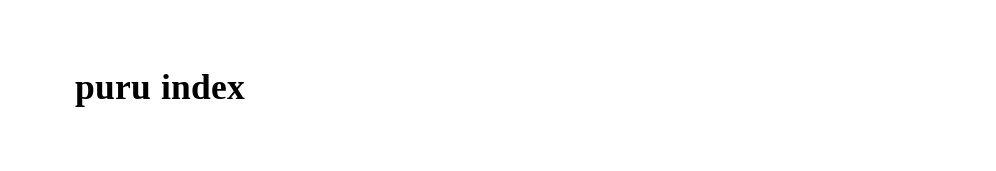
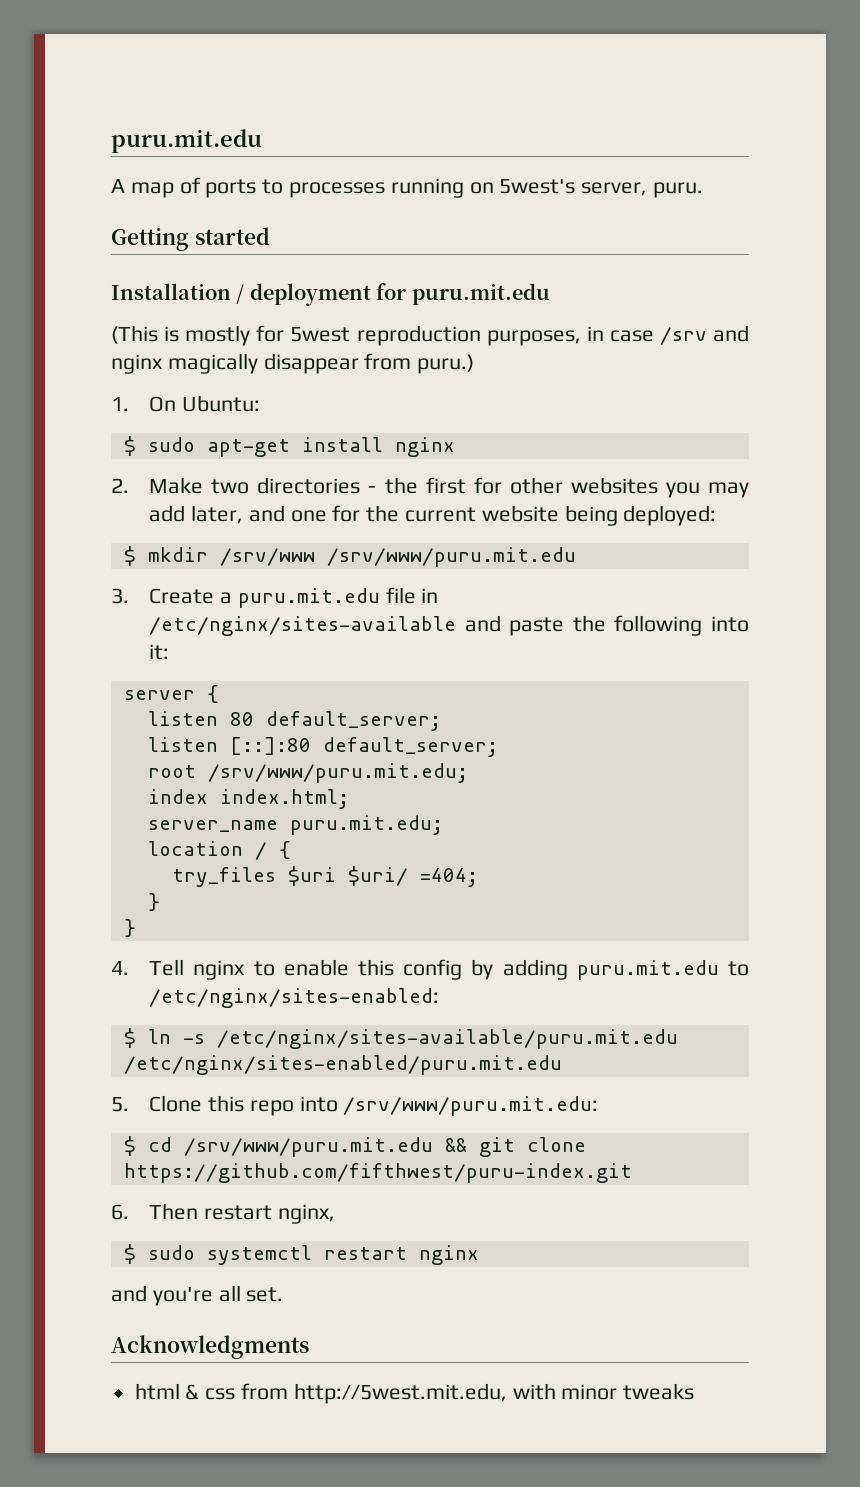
[75,74,245,107] puru index -> [111,129,262,153] [111,177,704,198] [111,227,270,251] [111,283,550,306] [111,325,749,346] [111,353,475,374] [111,395,261,412] [123,436,455,457] [111,477,749,498] [149,505,717,526] [123,546,576,567] [111,587,439,608] [149,615,749,636] [149,644,170,660] [123,685,219,703] [147,711,441,731] [147,737,498,757] [147,763,468,783] [147,789,349,809] [147,815,443,835] [147,841,291,860] [171,866,478,887] [147,893,160,911] [123,919,136,937] [111,959,749,980] [149,988,440,1008] [123,1028,678,1049] [123,1055,562,1075] [111,1095,599,1116] [123,1136,586,1157] [123,1163,632,1183] [111,1203,335,1224] [123,1244,479,1265] [111,1285,284,1306] [111,1335,309,1359] [134,1383,695,1404] puru.mit.edu // A map of ports to processes running on 5west's server, puru. // Getting started // Installation / deployment for puru.mit.edu // (This is mostly for 5west reproduction purposes, in case /srv and nginx magically disappear from puru.) // 1. On Ubuntu: // $ sudo apt-get install nginx // 2. Make two directories - the first for other websites you may add later, and one for the current website being deployed: // $ mkdir /srv/www /srv/www/puru.mit.edu // 3. Create a puru.mit.edu file in /etc/nginx/sites-available and paste the following into it: // server { // listen 80 default_server; // listen [::]:80 default_server; // root /srv/www/puru.mit.edu; // index index.html; // server_name puru.mit.edu; // location / { // try_files $uri $uri/ =404; // } // } // 4. Tell nginx to enable this config by adding puru.mit.edu to /etc/nginx/sites-enabled: // $ ln -s /etc/nginx/sites-available/puru.mit.edu /etc/nginx/sites-enabled/puru.mit.edu // 5. Clone this repo into /srv/www/puru.mit.edu: // $ cd /srv/www/puru.mit.edu && git clone https://github.com/fifthwest/puru-index.git // 6. Then restart nginx, // $ sudo systemctl restart nginx // and you're all set. // Acknowledgments // html & css from http://5west.mit.edu, with minor tweaks

